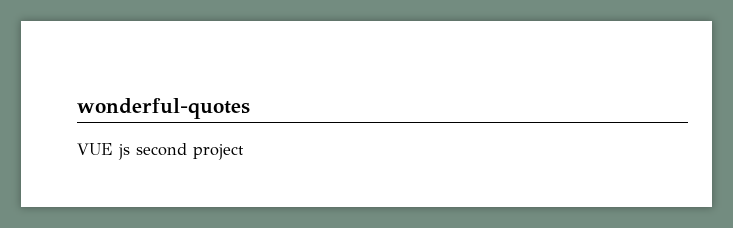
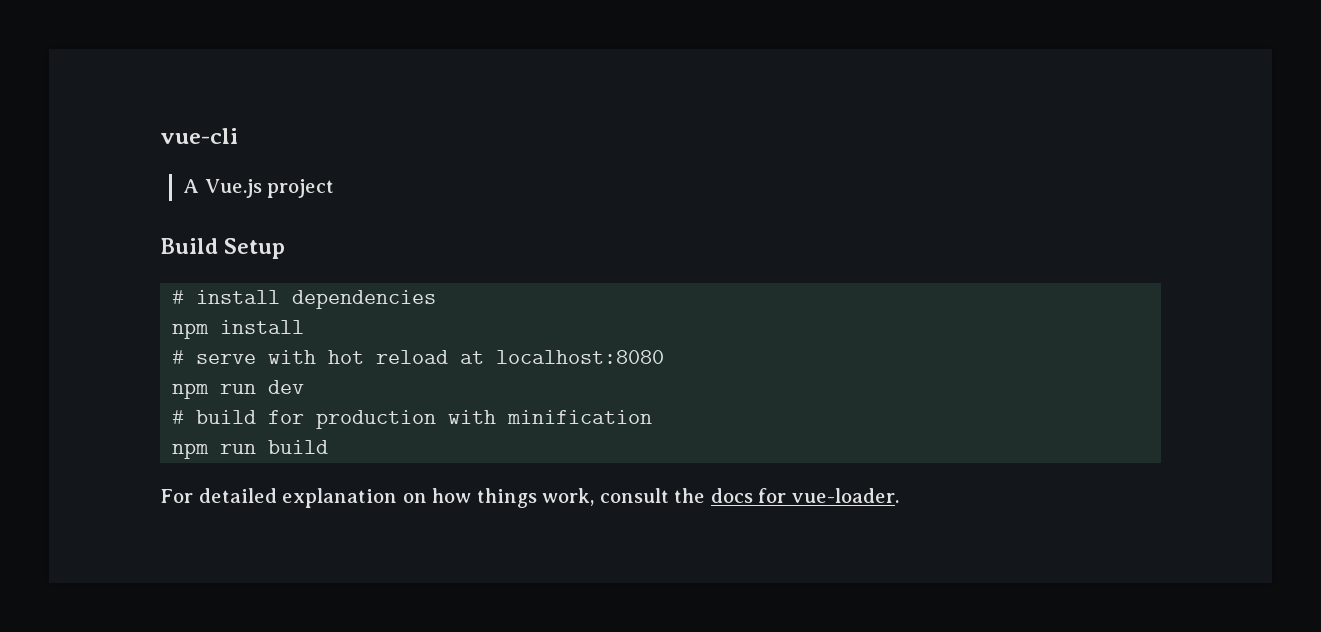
[77,98,250,119] [77,143,244,160] wonderful-quotes // VUE js second project -> [160,128,238,144] [182,179,335,198] [160,238,286,259] [172,290,437,309] [172,320,305,339] [172,350,665,364] [172,380,305,399] [172,410,653,429] [172,440,329,459] [160,488,899,508] vue-cli // A Vue.js project // Build Setup // # install dependencies // npm install // # serve with hot reload at localhost:8080 // npm run dev // # build for production with minification // npm run build // For detailed explanation on how things work, consult the docs for vue-loader.

